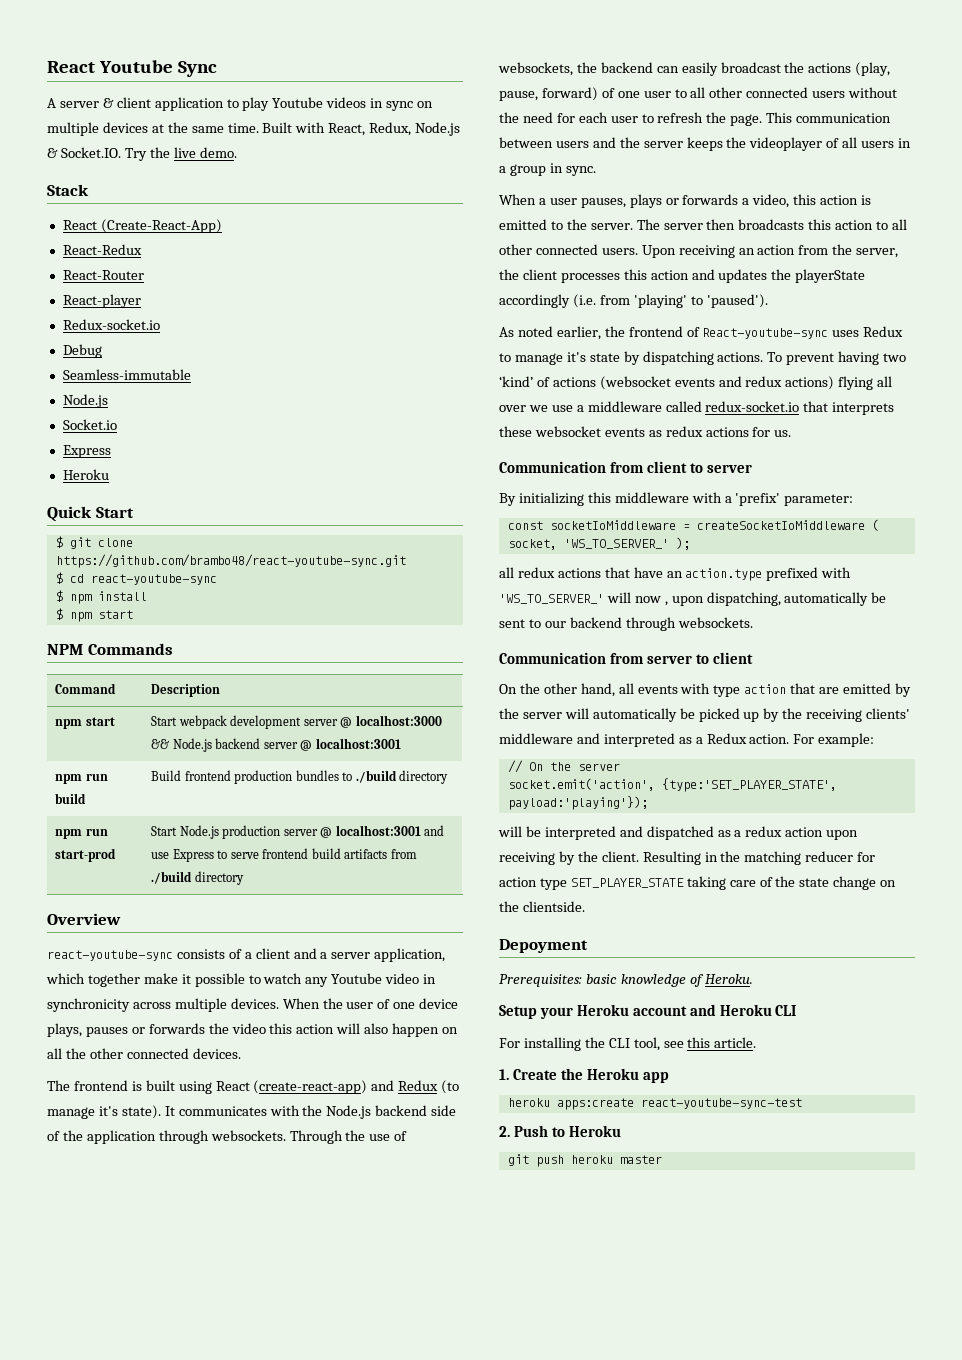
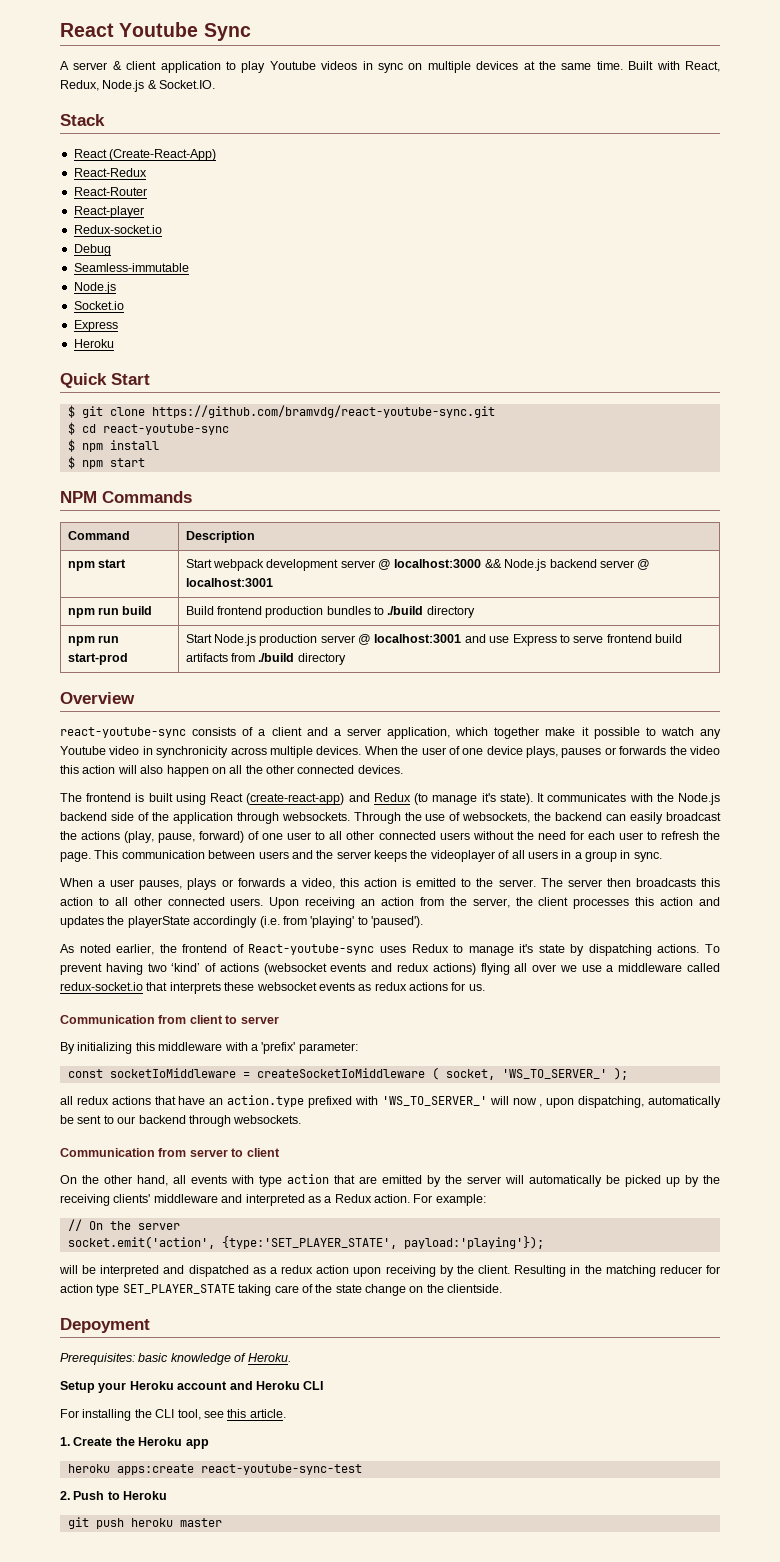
[124,147,237,161] Try the live demo. -> (216, 84) none
[55,554,406,568] https://github.com/brambo48/react-youtube-sync.git -> [151,405,495,418] https://github.com/bramvdg/react-youtube-sync.git

